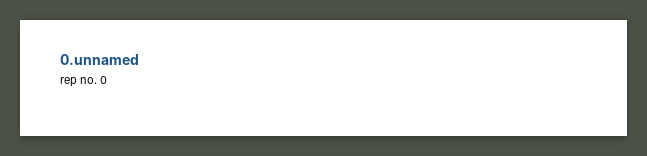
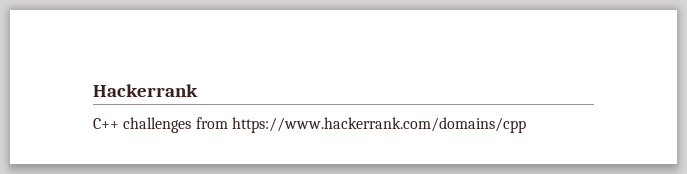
[60,54,139,65] [60,76,107,87] 0.unnamed // rep no. 0 -> [93,84,198,97] [93,117,526,133] Hackerrank // C++ challenges from https://www.hackerrank.com/domains/cpp

